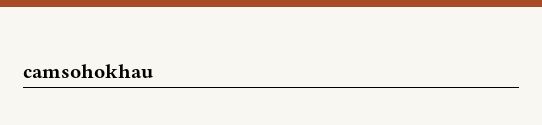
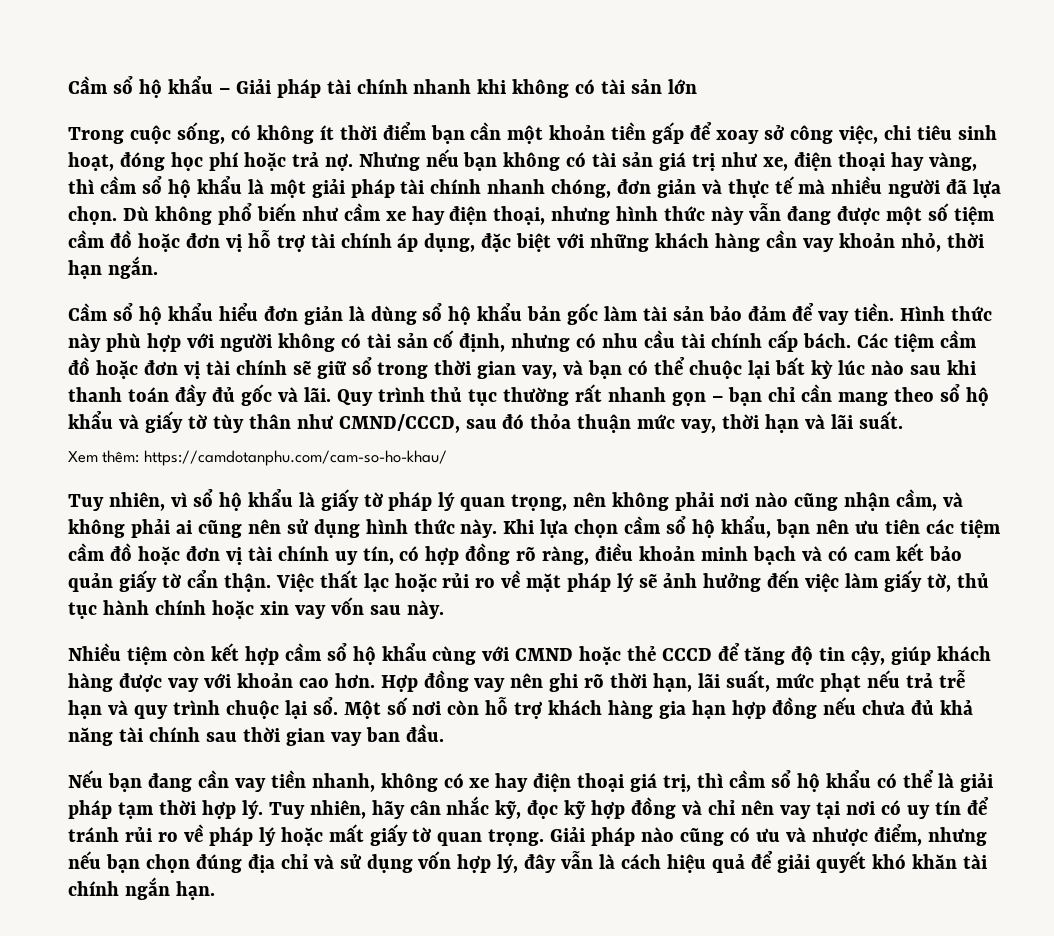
[23,64,153,78] camsohokhau -> [68,75,698,98] [68,121,997,144] [68,149,977,171] [68,175,1001,198] [68,202,995,225] [68,229,984,252] [68,256,158,279] [68,302,992,325] [68,330,977,352] [68,356,976,379] [68,383,989,406] [68,410,903,433] [68,450,447,466] [68,488,963,511] [68,515,1001,538] [68,543,962,565] [68,569,989,592] [68,597,444,619] [68,642,991,665] [68,669,965,692] [68,696,973,719] [68,724,444,746] [68,769,993,792] [68,796,989,819] [68,823,987,846] [68,850,987,873] [68,877,215,900] Cầm sổ hộ khẩu – Giải pháp tài chính nhanh khi không có tài sản lớn // Trong cuộc sống, có không ít thời điểm bạn cần một khoản tiền gấp để xoay sở công việc, chi tiêu sinh hoạt, đóng học phí hoặc trả nợ. Nhưng nếu bạn không có tài sản giá trị như xe, điện thoại hay vàng, thì cầm sổ hộ khẩu là một giải pháp tài chính nhanh chóng, đơn giản và thực tế mà nhiều người đã lựa chọn. Dù không phổ biến như cầm xe hay điện thoại, nhưng hình thức này vẫn đang được một số tiệm cầm đồ hoặc đơn vị hỗ trợ tài chính áp dụng, đặc biệt với những khách hàng cần vay khoản nhỏ, thời hạn ngắn. // Cầm sổ hộ khẩu hiểu đơn giản là dùng sổ hộ khẩu bản gốc làm tài sản bảo đảm để vay tiền. Hình thức này phù hợp với người không có tài sản cố định, nhưng có nhu cầu tài chính cấp bách. Các tiệm cầm đồ hoặc đơn vị tài chính sẽ giữ sổ trong thời gian vay, và bạn có thể chuộc lại bất kỳ lúc nào sau khi thanh toán đầy đủ gốc và lãi. Quy trình thủ tục thường rất nhanh gọn – bạn chỉ cần mang theo sổ hộ khẩu và giấy tờ tùy thân như CMND/CCCD, sau đó thỏa thuận mức vay, thời hạn và lãi suất. // Xem thêm: https://camdotanphu.com/cam-so-ho-khau/ // Tuy nhiên, vì sổ hộ khẩu là giấy tờ pháp lý quan trọng, nên không phải nơi nào cũng nhận cầm, và không phải ai cũng nên sử dụng hình thức này. Khi lựa chọn cầm sổ hộ khẩu, bạn nên ưu tiên các tiệm cầm đồ hoặc đơn vị tài chính uy tín, có hợp đồng rõ ràng, điều khoản minh bạch và có cam kết bảo quản giấy tờ cẩn thận. Việc thất lạc hoặc rủi ro về mặt pháp lý sẽ ảnh hưởng đến việc làm giấy tờ, thủ tục hành chính hoặc xin vay vốn sau này. // Nhiều tiệm còn kết hợp cầm sổ hộ khẩu cùng với CMND hoặc thẻ CCCD để tăng độ tin cậy, giúp khách hàng được vay với khoản cao hơn. Hợp đồng vay nên ghi rõ thời hạn, lãi suất, mức phạt nếu trả trễ hạn và quy trình chuộc lại sổ. Một số nơi còn hỗ trợ khách hàng gia hạn hợp đồng nếu chưa đủ khả năng tài chính sau thời gian vay ban đầu. // Nếu bạn đang cần vay tiền nhanh, không có xe hay điện thoại giá trị, thì cầm sổ hộ khẩu có thể là giải pháp tạm thời hợp lý. Tuy nhiên, hãy cân nhắc kỹ, đọc kỹ hợp đồng và chỉ nên vay tại nơi có uy tín để tránh rủi ro về pháp lý hoặc mất giấy tờ quan trọng. Giải pháp nào cũng có ưu và nhược điểm, nhưng nếu bạn chọn đúng địa chỉ và sử dụng vốn hợp lý, đây vẫn là cách hiệu quả để giải quyết khó khăn tài chính ngắn hạn.

